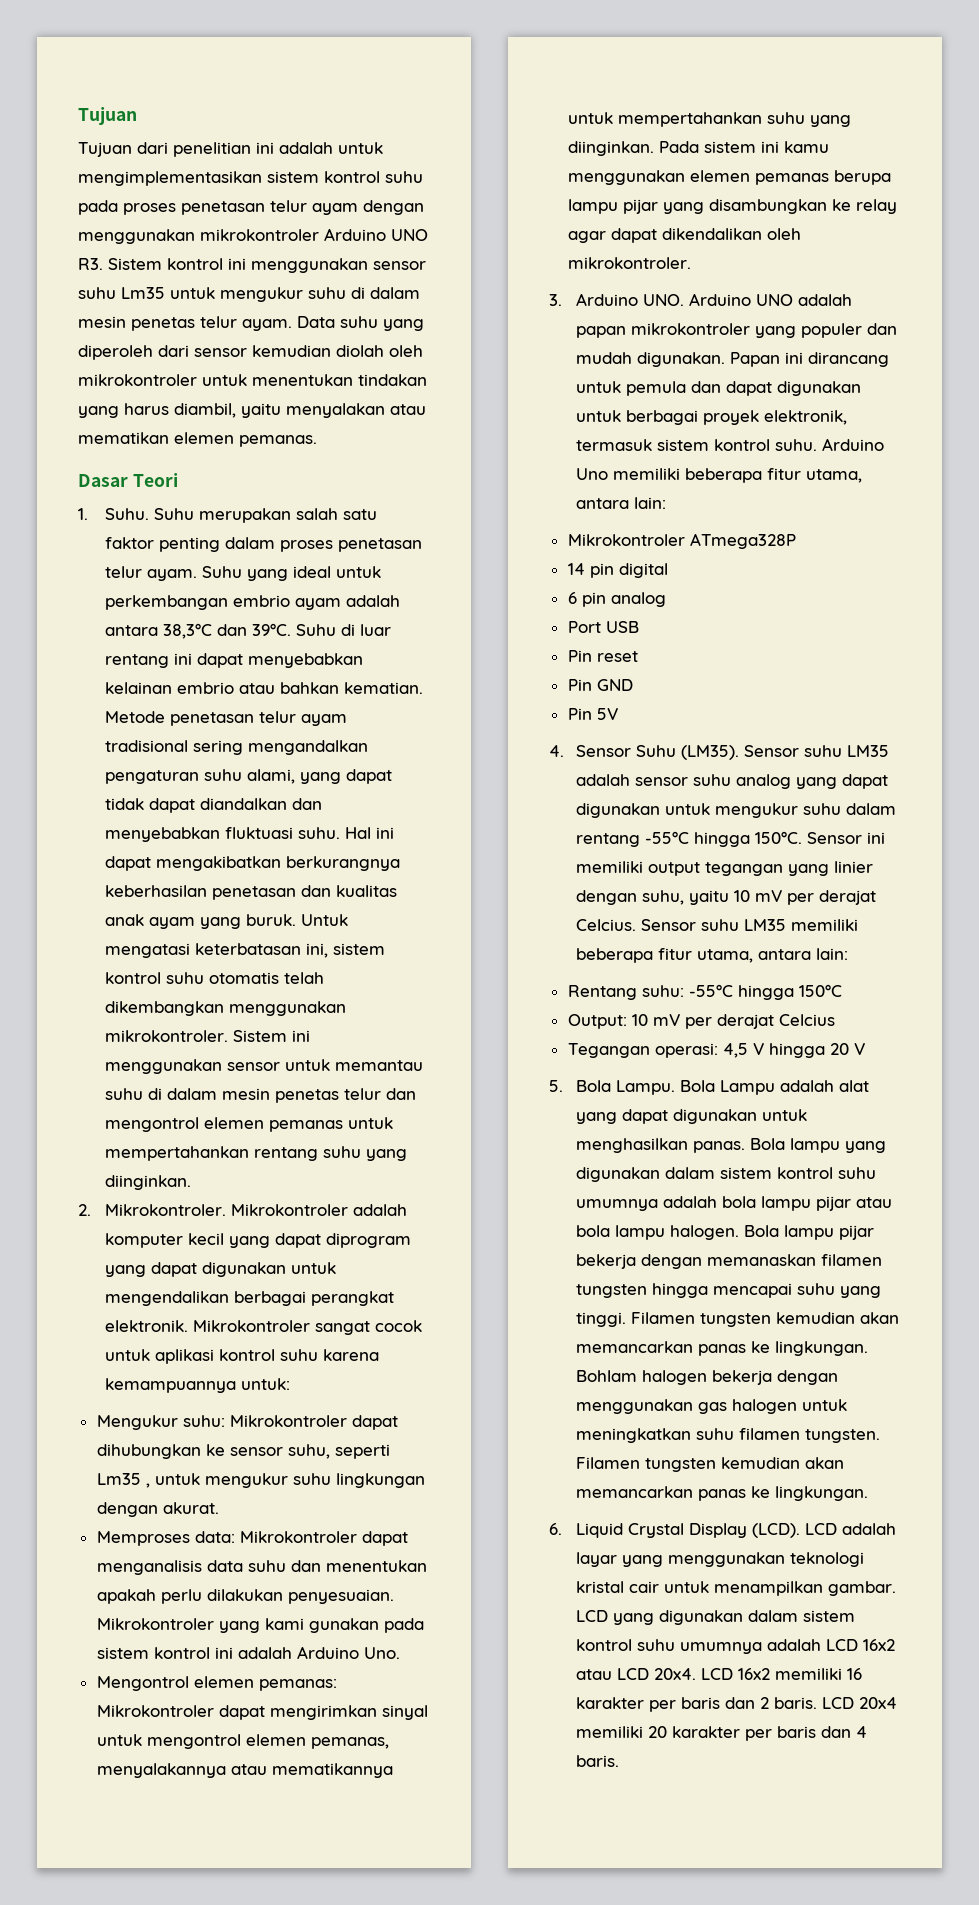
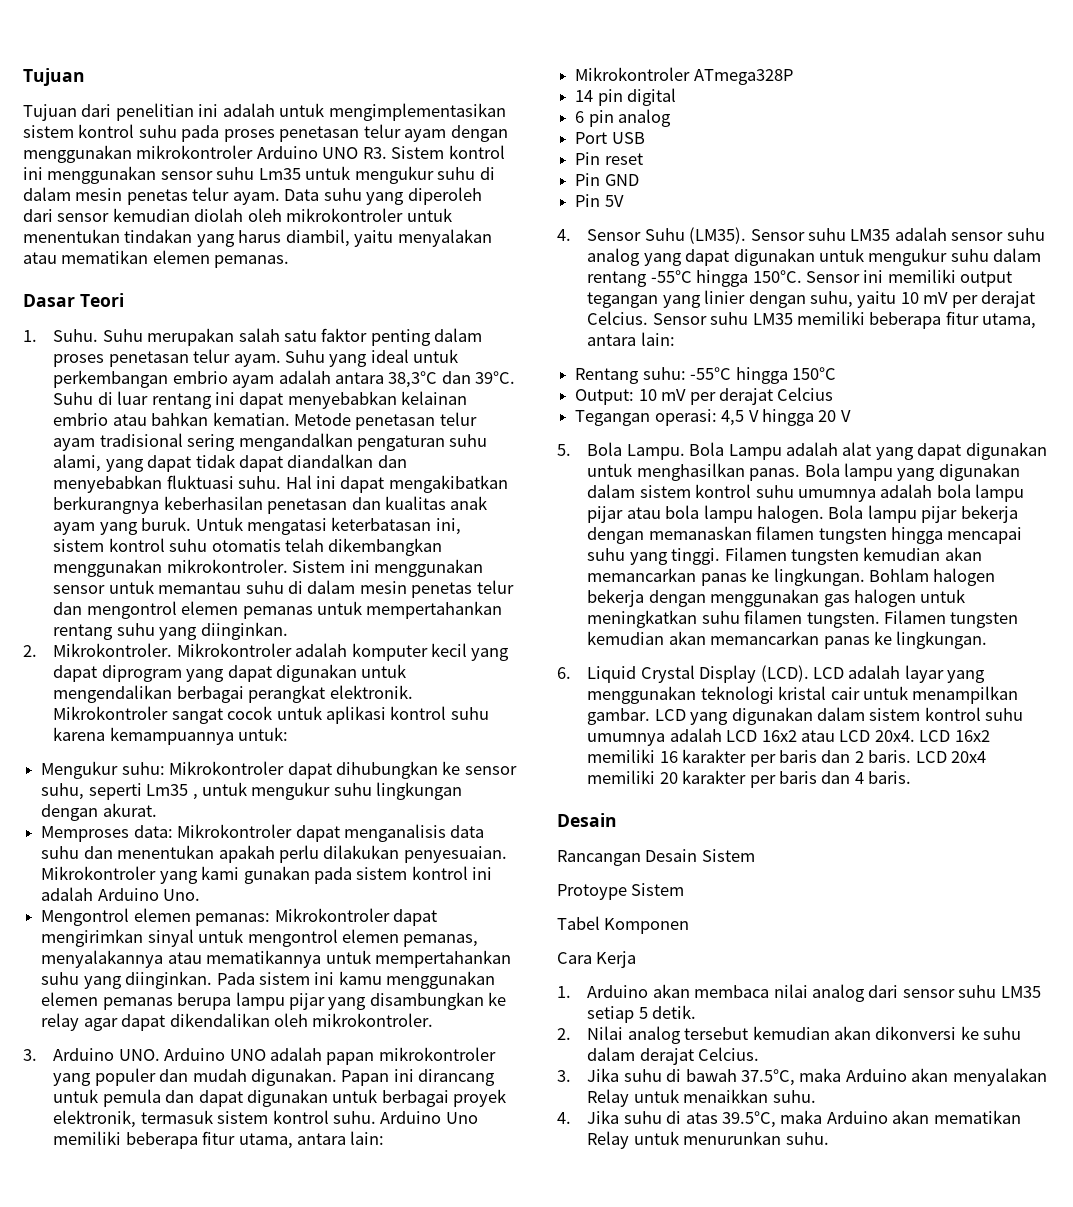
(619, 1761) none -> [557,813,617,827] [557,849,755,866] [557,883,685,900] [557,916,690,934] [557,951,637,968] [557,984,1041,1002] [587,1005,697,1023] [557,1026,1022,1044] [587,1047,760,1065] [557,1068,1047,1086] [587,1089,816,1107] [557,1110,1021,1128] [587,1131,829,1149] // Desain // Rancangan Desain Sistem // Protoype Sistem // Tabel Komponen // Cara Kerja // 1. Arduino akan membaca nilai analog dari sensor suhu LM35 setiap 5 detik. // 2. Nilai analog tersebut kemudian akan dikonversi ke suhu dalam derajat Celcius. // 3. Jika suhu di bawah 37.5°C, maka Arduino akan menyalakan Relay untuk menaikkan suhu. // 4. Jika suhu di atas 39.5°C, maka Arduino akan mematikan Relay untuk menurunkan suhu.

